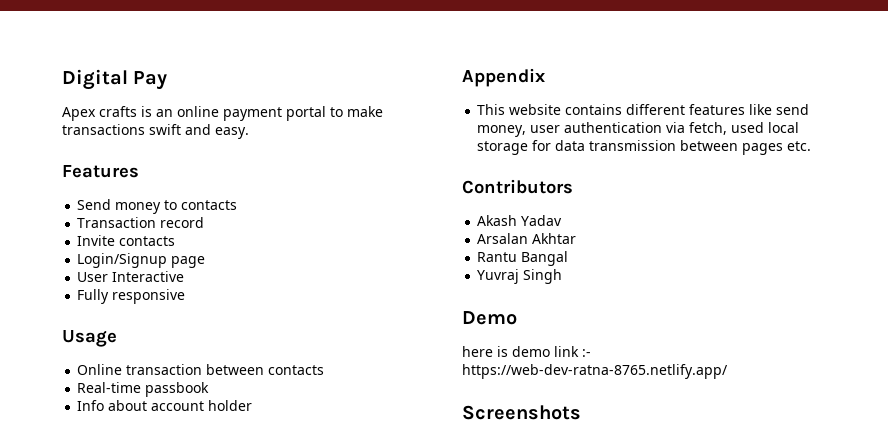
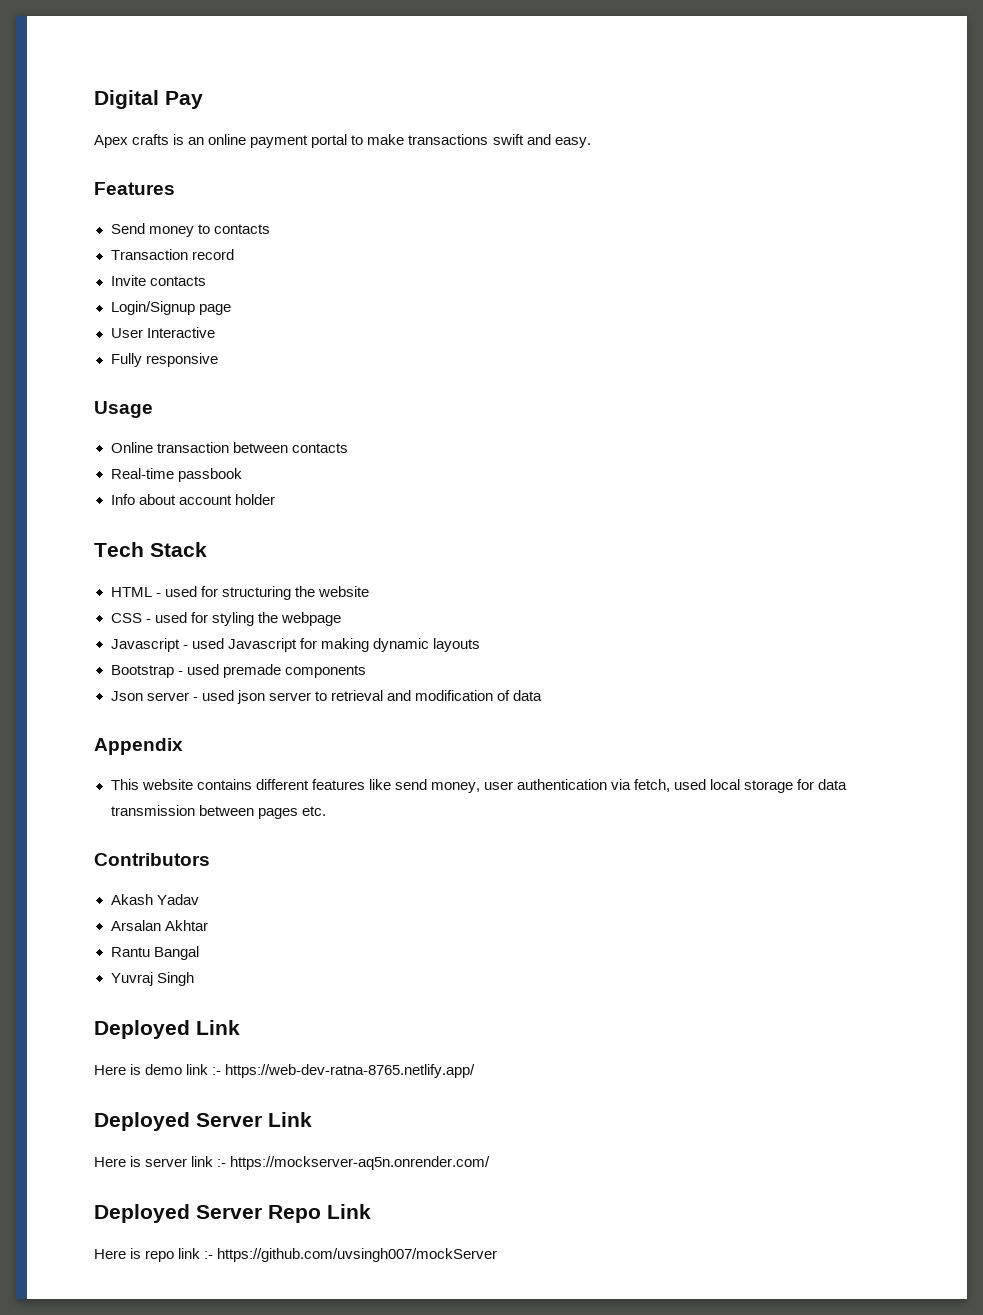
(253, 405) none -> [94,542,207,557] [110,586,369,600] [110,612,341,626] [110,638,480,652] [110,664,366,678] [110,690,543,704] // Tech Stack // HTML - used for structuring the website // CSS - used for styling the webpage // Javascript - used Javascript for making dynamic layouts // Bootstrap - used premade components // Json server - used json server to retrieval and modification of data
[462,311,517,325] [462,346,493,357] Demo // here -> [94,1020,240,1039] [94,1065,126,1075] Deployed Link // Here
[462,405,581,420] Screenshots -> [94,1112,312,1131] [94,1156,491,1170] [94,1204,371,1223] [94,1248,498,1262] Deployed Server Link // Here is server link :- https://mockserver-aq5n.onrender.com/ // Deployed Server Repo Link // Here is repo link :- https://github.com/uvsingh007/mockServer

